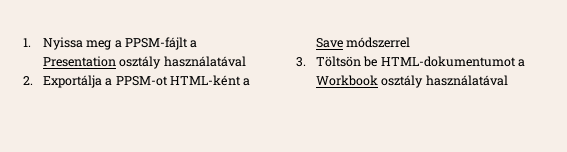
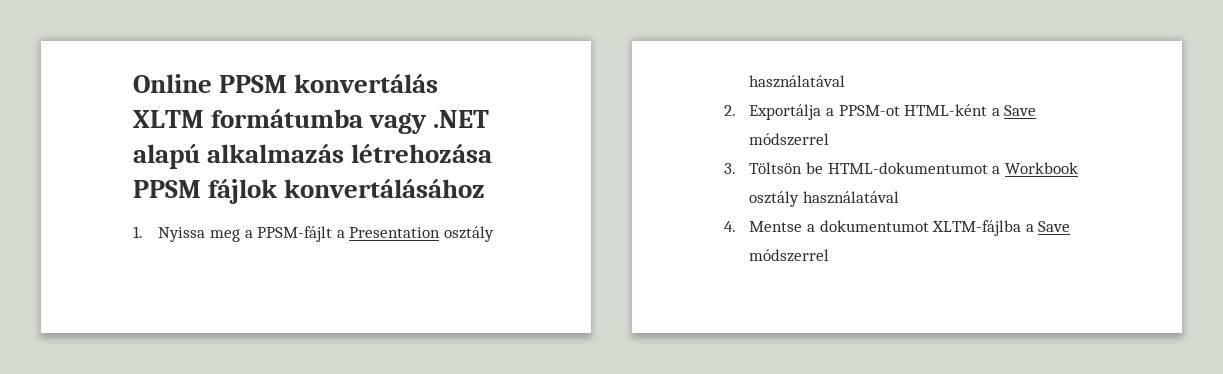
(23, 42) none -> [133,74,439,93] [133,109,490,134] [133,144,493,169] [133,179,486,204] Online PPSM konvertálás XLTM formátumba vagy .NET alapú alkalmazás létrehozása PPSM fájlok konvertálásához //
(508, 80) none -> [724,220,1071,236] [749,249,830,262] // 4. Mentse a dokumentumot XLTM-fájlba a Save módszerrel

